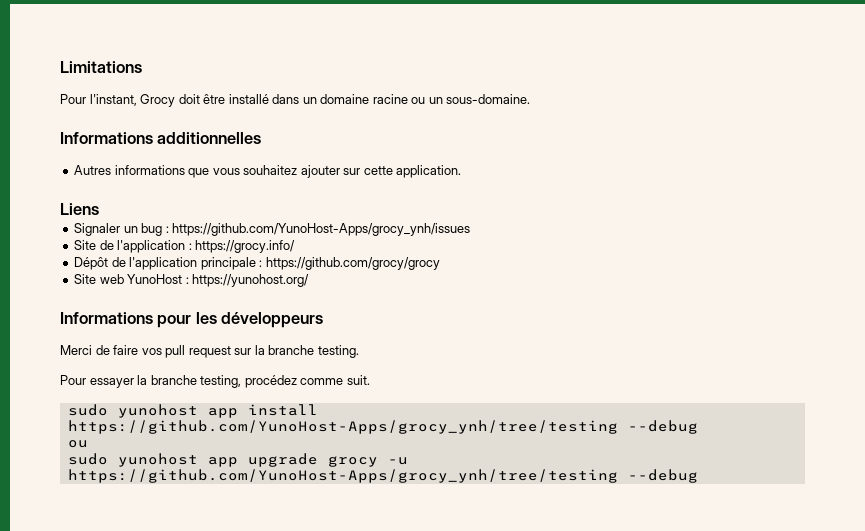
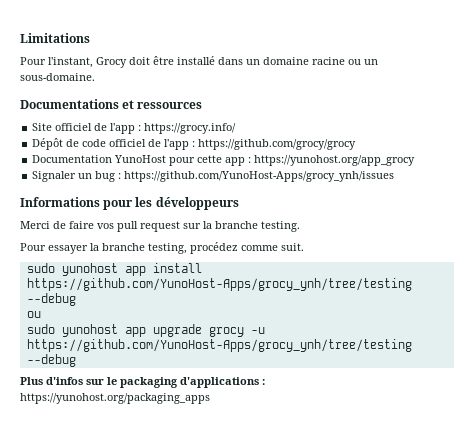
[60,132,262,144] [74,165,462,178] [60,203,99,215] Informations additionnelles // Autres informations que vous souhaitez ajouter sur cette application. // Liens -> [20,99,203,109] [32,123,237,134] [32,138,357,150] [32,155,416,166] Documentations et ressources // Site officiel de l'app : https://grocy.info/ // Dépôt de code officiel de l'app : https://github.com/grocy/grocy // Documentation YunoHost pour cette app : https://yunohost.org/app_grocy
[74,240,296,253] [74,257,440,270] [74,274,310,287] // Site de l'application : https://grocy.info/ // Dépôt de l'application principale : https://github.com/grocy/grocy // Site web YunoHost : https://yunohost.org/ -> (395, 176) none
(698, 476) none -> [20,377,265,388] [20,393,210,404] // Plus d'infos sur le packaging d'applications : https://yunohost.org/packaging_apps

